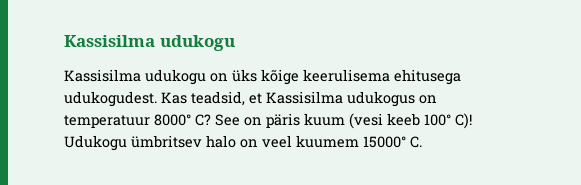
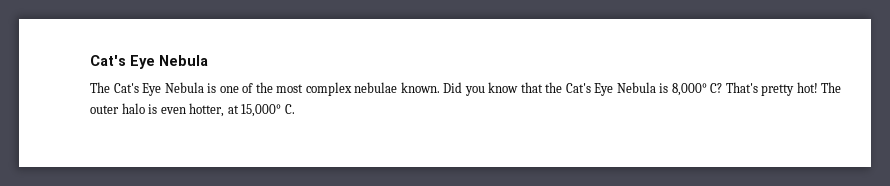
[64,35,235,51] [64,69,461,85] [64,91,437,107] [64,113,472,129] [64,135,406,151] Kassisilma udukogu // Kassisilma udukogu on üks kõige keerulisema ehitusega udukogudest. Kas teadsid, et Kassisilma udukogus on temperatuur 8000° C? See on päris kuum (vesi keeb 100° C)! Udukogu ümbritsev halo on veel kuumem 15000° -> [90,55,208,69] [90,82,842,96] [90,103,282,117] Cat's Eye Nebula // The Cat's Eye Nebula is one of the most complex nebulae known. Did you know that the Cat's Eye Nebula is 8,000° C? That's pretty hot! The outer halo is even hotter, at 15,000°

